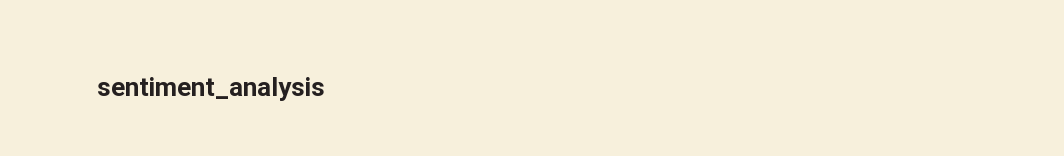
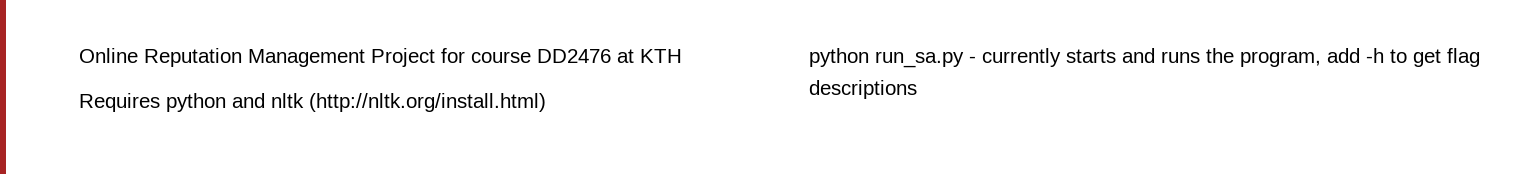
[97,77,325,101] sentiment_analysis -> [79,48,682,67] [79,93,546,112] [809,48,1480,68] [809,80,917,99] Online Reputation Management Project for course DD2476 at KTH // Requires python and nltk (http://nltk.org/install.html) // python run_sa.py - currently starts and runs the program, add -h to get flag descriptions

